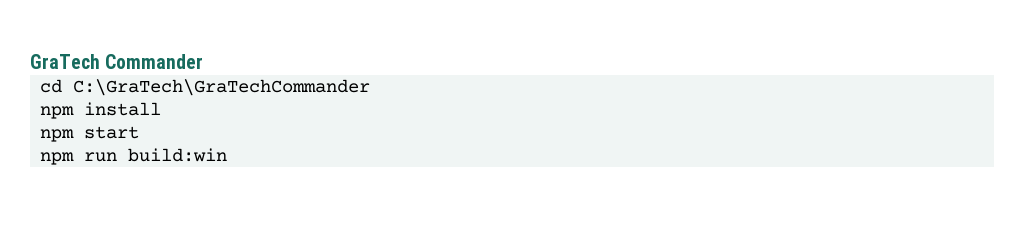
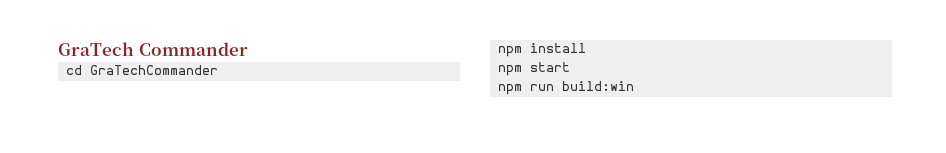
[72,79,370,96] C:\GraTech\GraTechCommander -> [90,65,219,75] GraTechCommander

